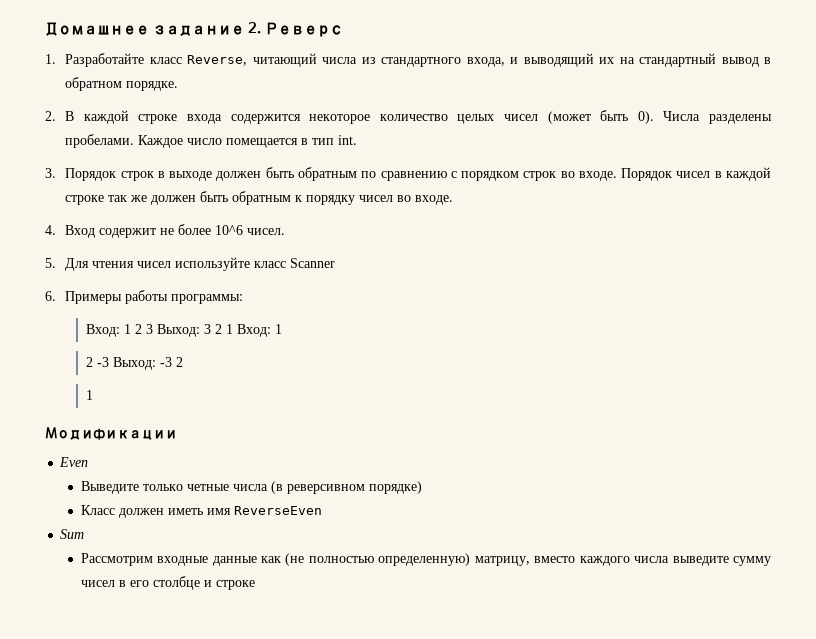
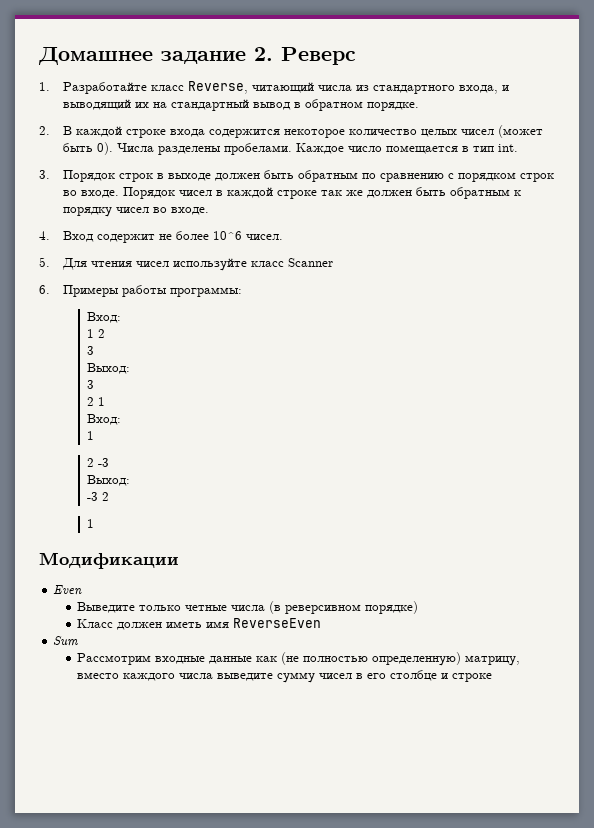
(120, 330) none -> (121, 317) //
[145,324,211,337] 3 Выход: 3 -> [86,346,94,355] [86,363,130,374] [86,380,94,389] // 3 // Выход: // 3 //
[236,324,271,337] Вход: -> [86,414,121,425] // Вход: //
[112,357,156,370] Выход: -> [86,475,130,486] // Выход: //

